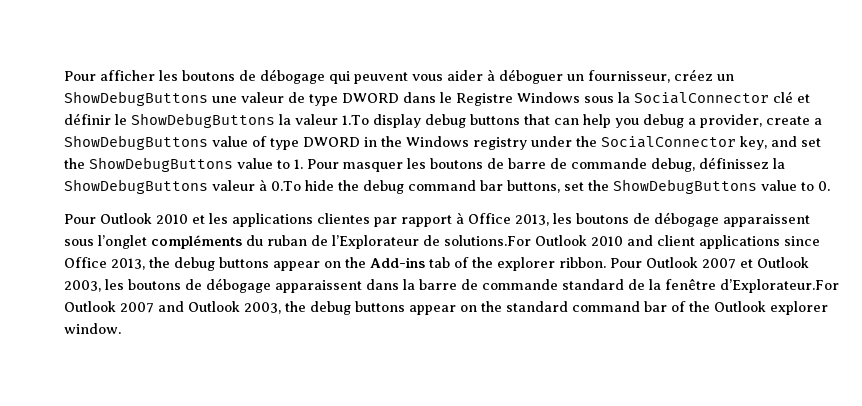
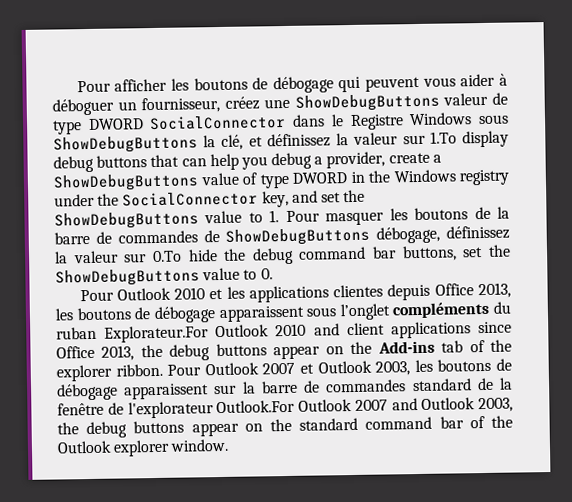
[717,74,734,81] [64,91,237,106] un ShowDebugButtons une -> [264,93,440,112] une ShowDebugButtons
(399, 98) none -> [149,114,287,131] SocialConnector
[618,91,810,104] [64,113,338,128] la SocialConnector clé et définir le ShowDebugButtons la valeur -> [53,132,426,154] ShowDebugButtons la clé, et définissez la valeur sur
[508,157,785,172] [64,179,267,194] barre de commande debug, définissez la ShowDebugButtons valeur à -> [497,206,511,219] [54,225,510,246] [54,250,148,264] la barre de commandes de ShowDebugButtons débogage, définissez la valeur sur
[374,212,464,227] par rapport à -> [387,283,431,301] depuis
[311,235,531,249] de l’Explorateur de solutions.For -> [104,325,210,343] Explorateur.For
[366,279,558,290] dans la barre de commande -> [214,379,407,395] sur la barre de commandes
[720,279,839,293] d’Explorateur.For -> [107,399,296,419] de l'explorateur Outlook.For

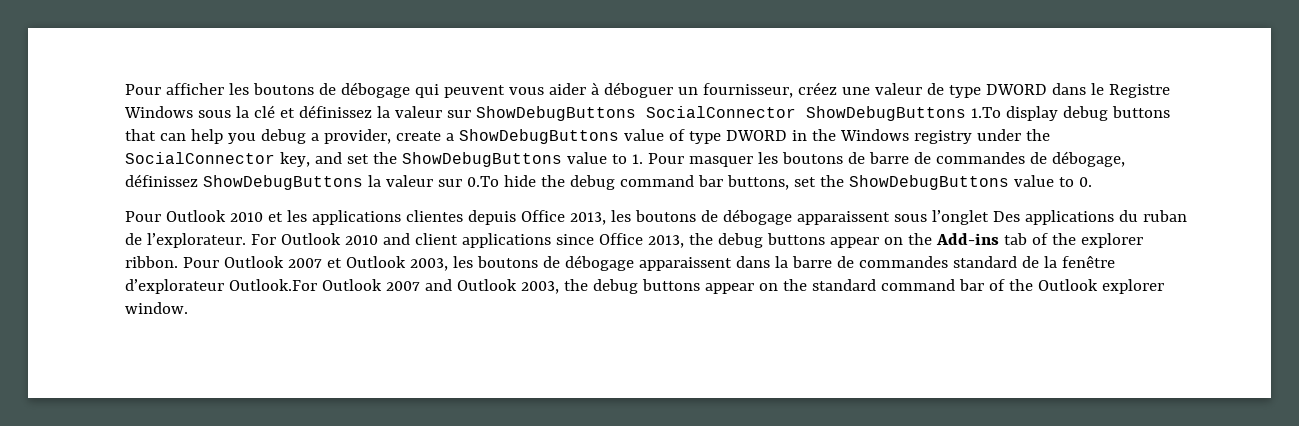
[294,93,440,112] ShowDebugButtons -> (870, 91) none
[149,114,287,131] SocialConnector -> (1047, 89) none
[53,134,244,154] ShowDebugButtons la clé, -> [235,105,275,118] la clé
(426, 139) none -> [475,106,966,121] ShowDebugButtons SocialConnector ShowDebugButtons
[497,206,511,219] la -> (865, 158) none
[225,227,371,246] ShowDebugButtons -> (1047, 158) none
(510, 232) none -> [202,175,363,190] ShowDebugButtons
[392,301,511,319] [56,325,210,343] compléments du ruban Explorateur.For -> [992,210,1187,225] [125,233,276,248] Des applications du ruban de l’explorateur. For
[214,384,238,395] sur -> [735,256,770,268] dans
[107,401,214,419] de l'explorateur -> [125,279,224,294] d’explorateur

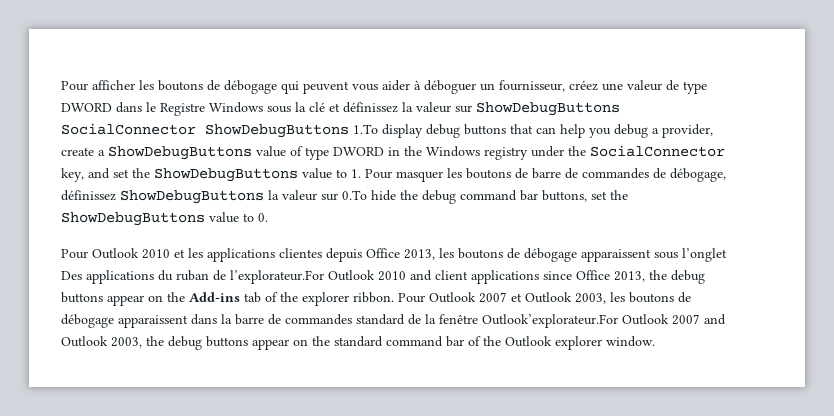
[146,233,276,248] l’explorateur. For -> [230,270,324,284] l’explorateur.For
[125,279,317,294] d’explorateur Outlook.For -> [482,314,618,328] Outlook’explorateur.For

